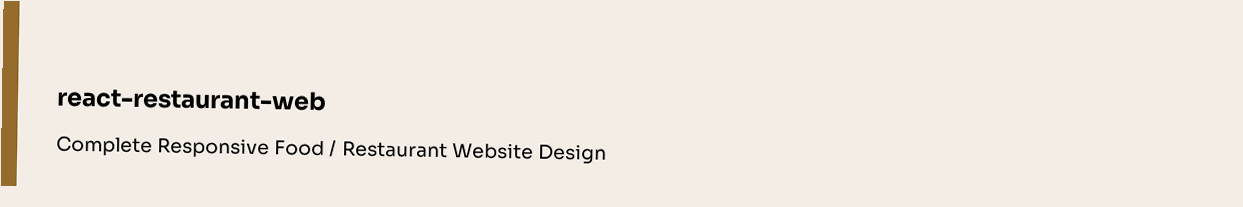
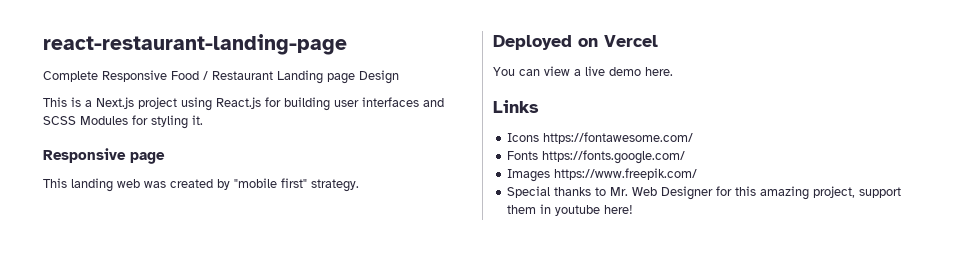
[56,87,327,112] react-restaurant-web -> [43,34,347,55] react-restaurant-landing-page
[451,142,534,160] Website -> [277,70,355,84] Landing page
(607, 153) none -> [43,97,444,111] [43,115,203,129] [43,148,165,164] [43,178,359,192] [493,35,658,50] [493,66,673,76] [493,100,539,113] [507,132,694,144] [507,150,686,164] [507,168,698,182] [507,186,902,200] [507,204,634,216] // This is a Next.js project using React.js for building user interfaces and SCSS Modules for styling it. // Responsive page // This landing web was created by "mobile first" strategy. // Deployed on Vercel // You can view a live demo here. // Links // Icons https://fontawesome.com/ // Fonts https://fonts.google.com/ // Images https://www.freepik.com/ // Special thanks to Mr. Web Designer for this amazing project, support them in youtube here!

